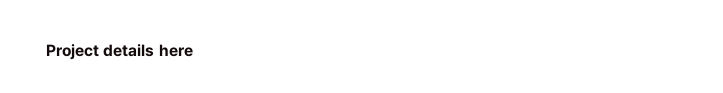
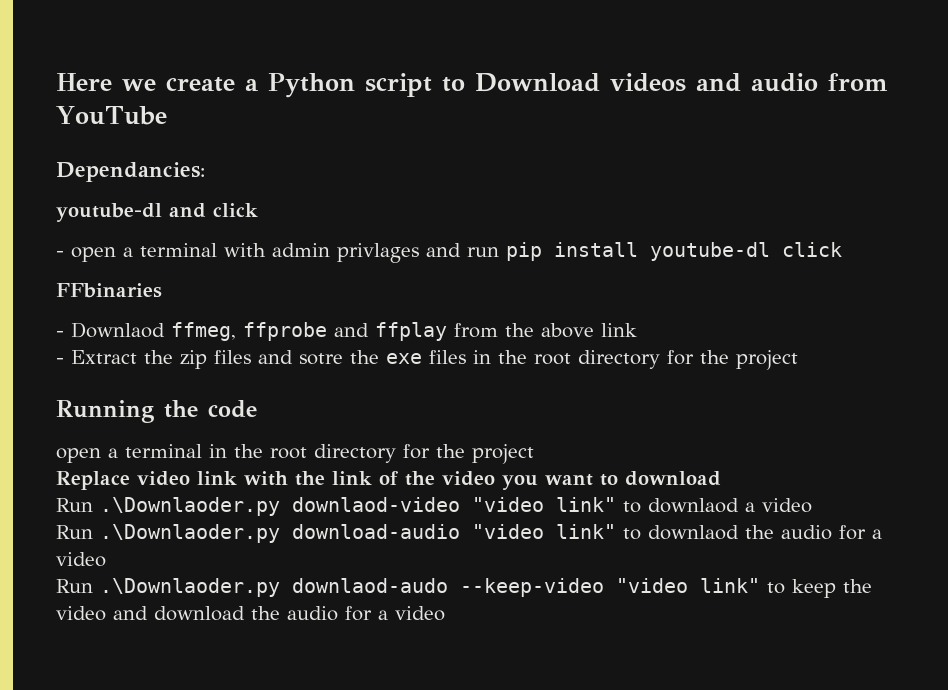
[46,44,193,60] Project details here -> [56,73,888,98] [56,106,167,125] [56,162,205,182] [56,203,258,222] [56,242,842,263] [56,283,162,298] [56,322,637,341] [56,350,798,370] [56,400,257,423] [56,444,534,464] [56,471,721,490] [56,497,812,516] [56,524,882,543] [56,552,106,567] [56,578,872,598] [56,606,445,621] Here we create a Python script to Download videos and audio from YouTube // Dependancies: // youtube-dl and click // - open a terminal with admin privlages and run pip install youtube-dl click // FFbinaries // - Downlaod ffmeg, ffprobe and ffplay from the above link // - Extract the zip files and sotre the exe files in the root directory for the project // Running the code // open a terminal in the root directory for the project // Replace video link with the link of the video you want to download // Run .\Downlaoder.py downlaod-video "video link" to downlaod a video // Run .\Downlaoder.py download-audio "video link" to downlaod the audio for a video // Run .\Downlaoder.py downlaod-audo --keep-video "video link" to keep the video and download the audio for a video

